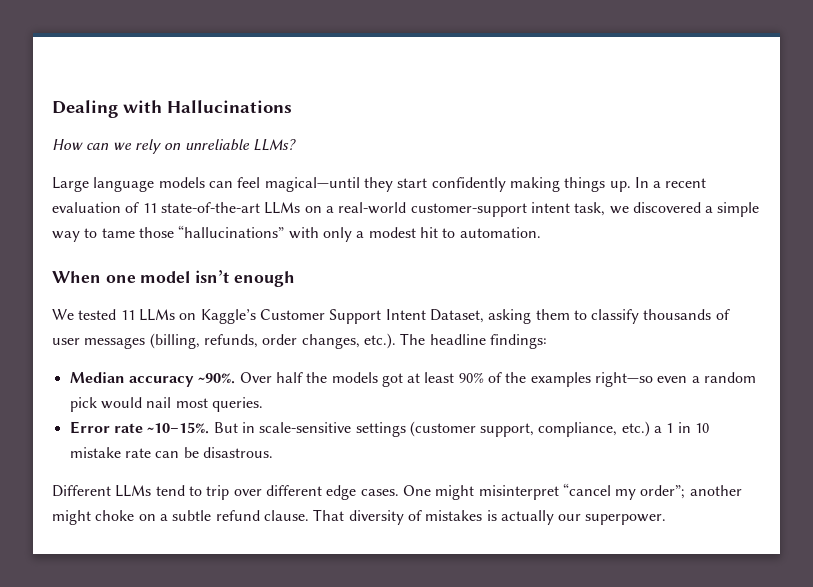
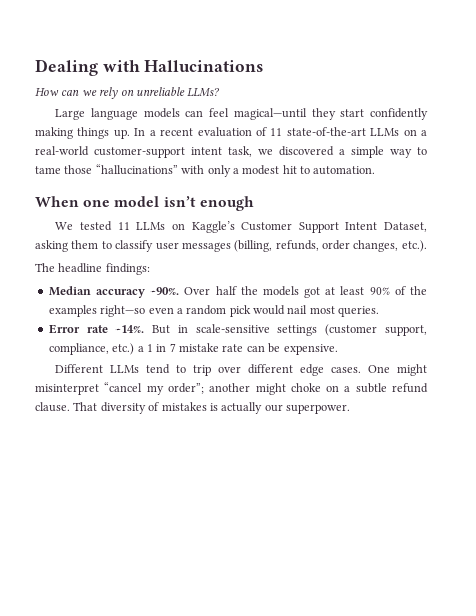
[643,309,730,320] thousands of -> (154, 246) none
(396, 341) none -> (427, 246) //
[147,422,210,434] ~10–15%. -> [115,325,145,333] ~14%.
[695,423,710,433] 10 -> [169,343,176,352] 7
[202,447,273,458] disastrous. -> [283,344,338,355] expensive.

